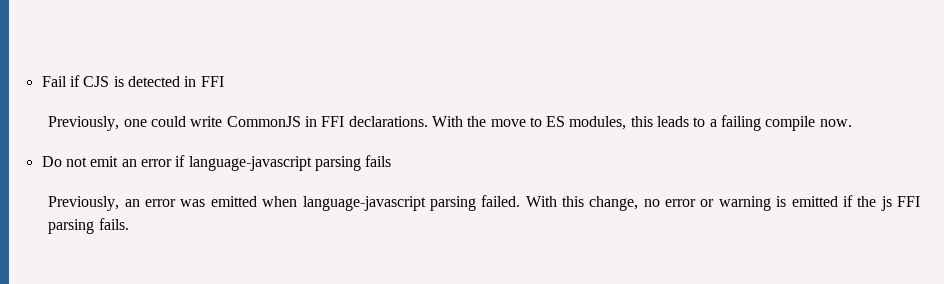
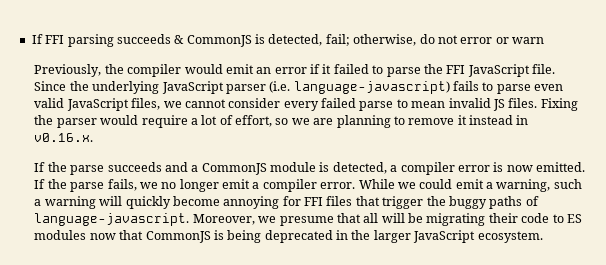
[41,75,224,87] [48,115,852,131] [41,155,392,171] [48,195,920,211] [48,218,129,234] Fail if CJS is detected in FFI // Previously, one could write CommonJS in FFI declarations. With the move to ES modules, this leads to a failing compile now. // Do not emit an error if language-javascript parsing fails // Previously, an error was emitted when language-javascript parsing failed. With this change, no error or warning is emitted if the js FFI parsing fails. -> [31,34,544,47] [34,64,556,77] [34,81,564,94] [34,98,578,111] [34,115,529,128] [34,133,94,142] [34,162,586,175] [34,179,582,192] [34,196,539,209] [34,213,582,226] [34,230,543,243] If FFI parsing succeeds & CommonJS is detected, fail; otherwise, do not error or warn // Previously, the compiler would emit an error if it failed to parse the FFI JavaScript file. Since the underlying JavaScript parser (i.e. language-javascript) fails to parse even valid JavaScript files, we cannot consider every failed parse to mean invalid JS files. Fixing the parser would require a lot of effort, so we are planning to remove it instead in v0.16.x. // If the parse succeeds and a CommonJS module is detected, a compiler error is now emitted. If the parse fails, we no longer emit a compiler error. While we could emit a warning, such a warning will quickly become annoying for FFI files that trigger the buggy paths of language-javascript. Moreover, we presume that all will be migrating their code to ES modules now that CommonJS is being deprecated in the larger JavaScript ecosystem.

